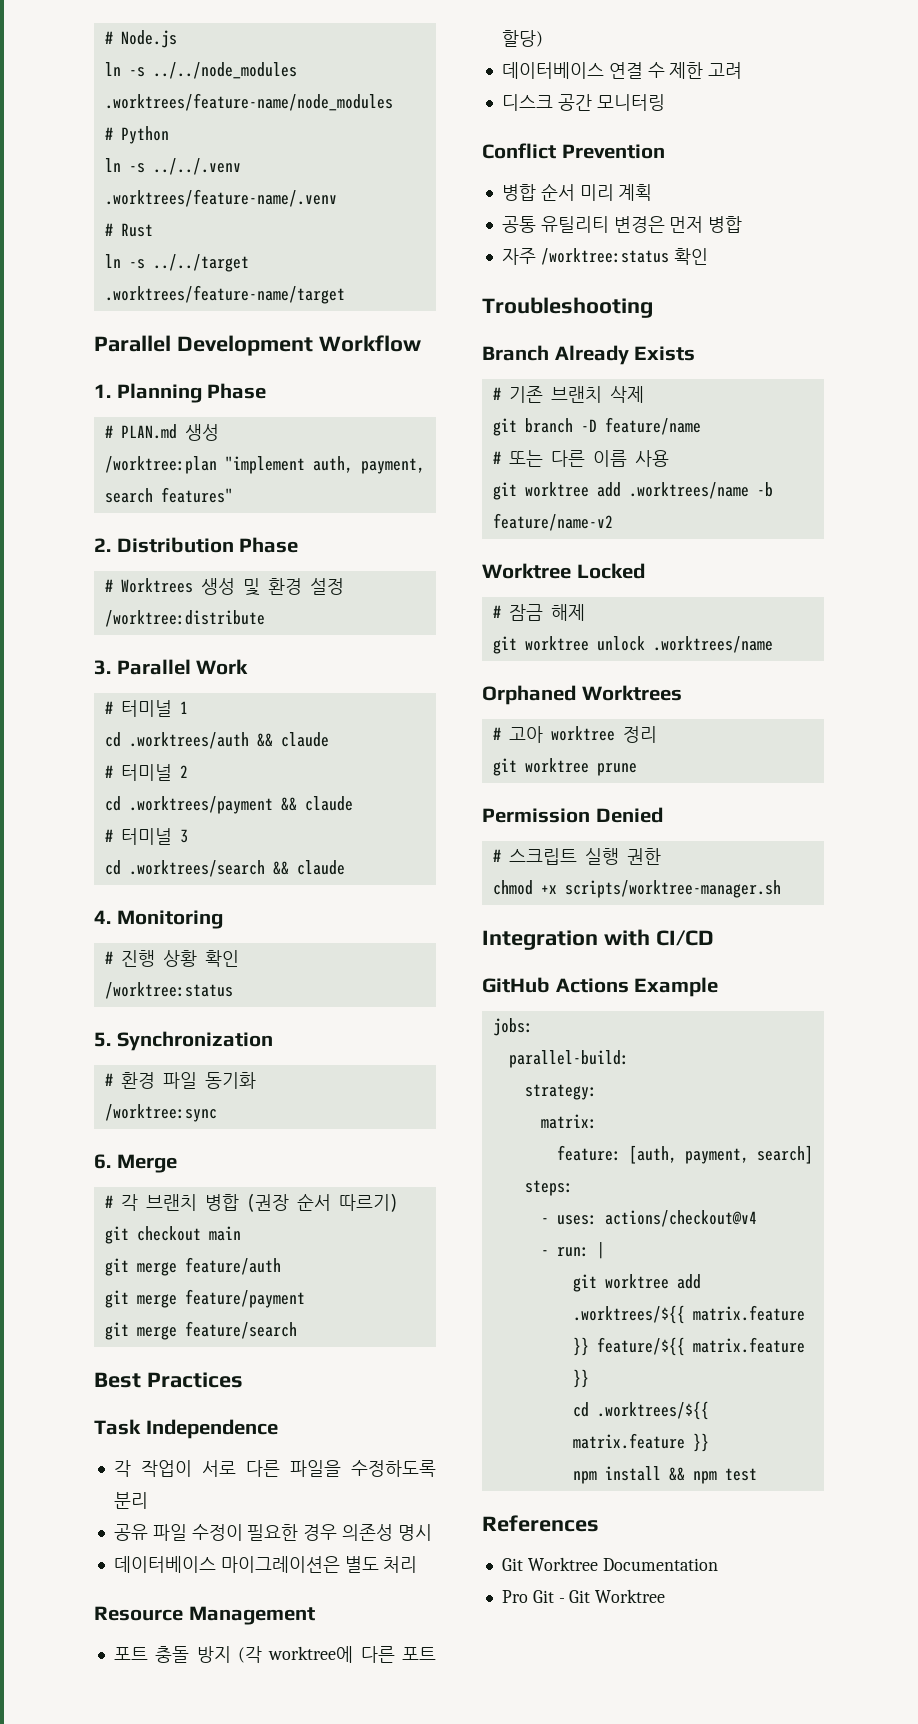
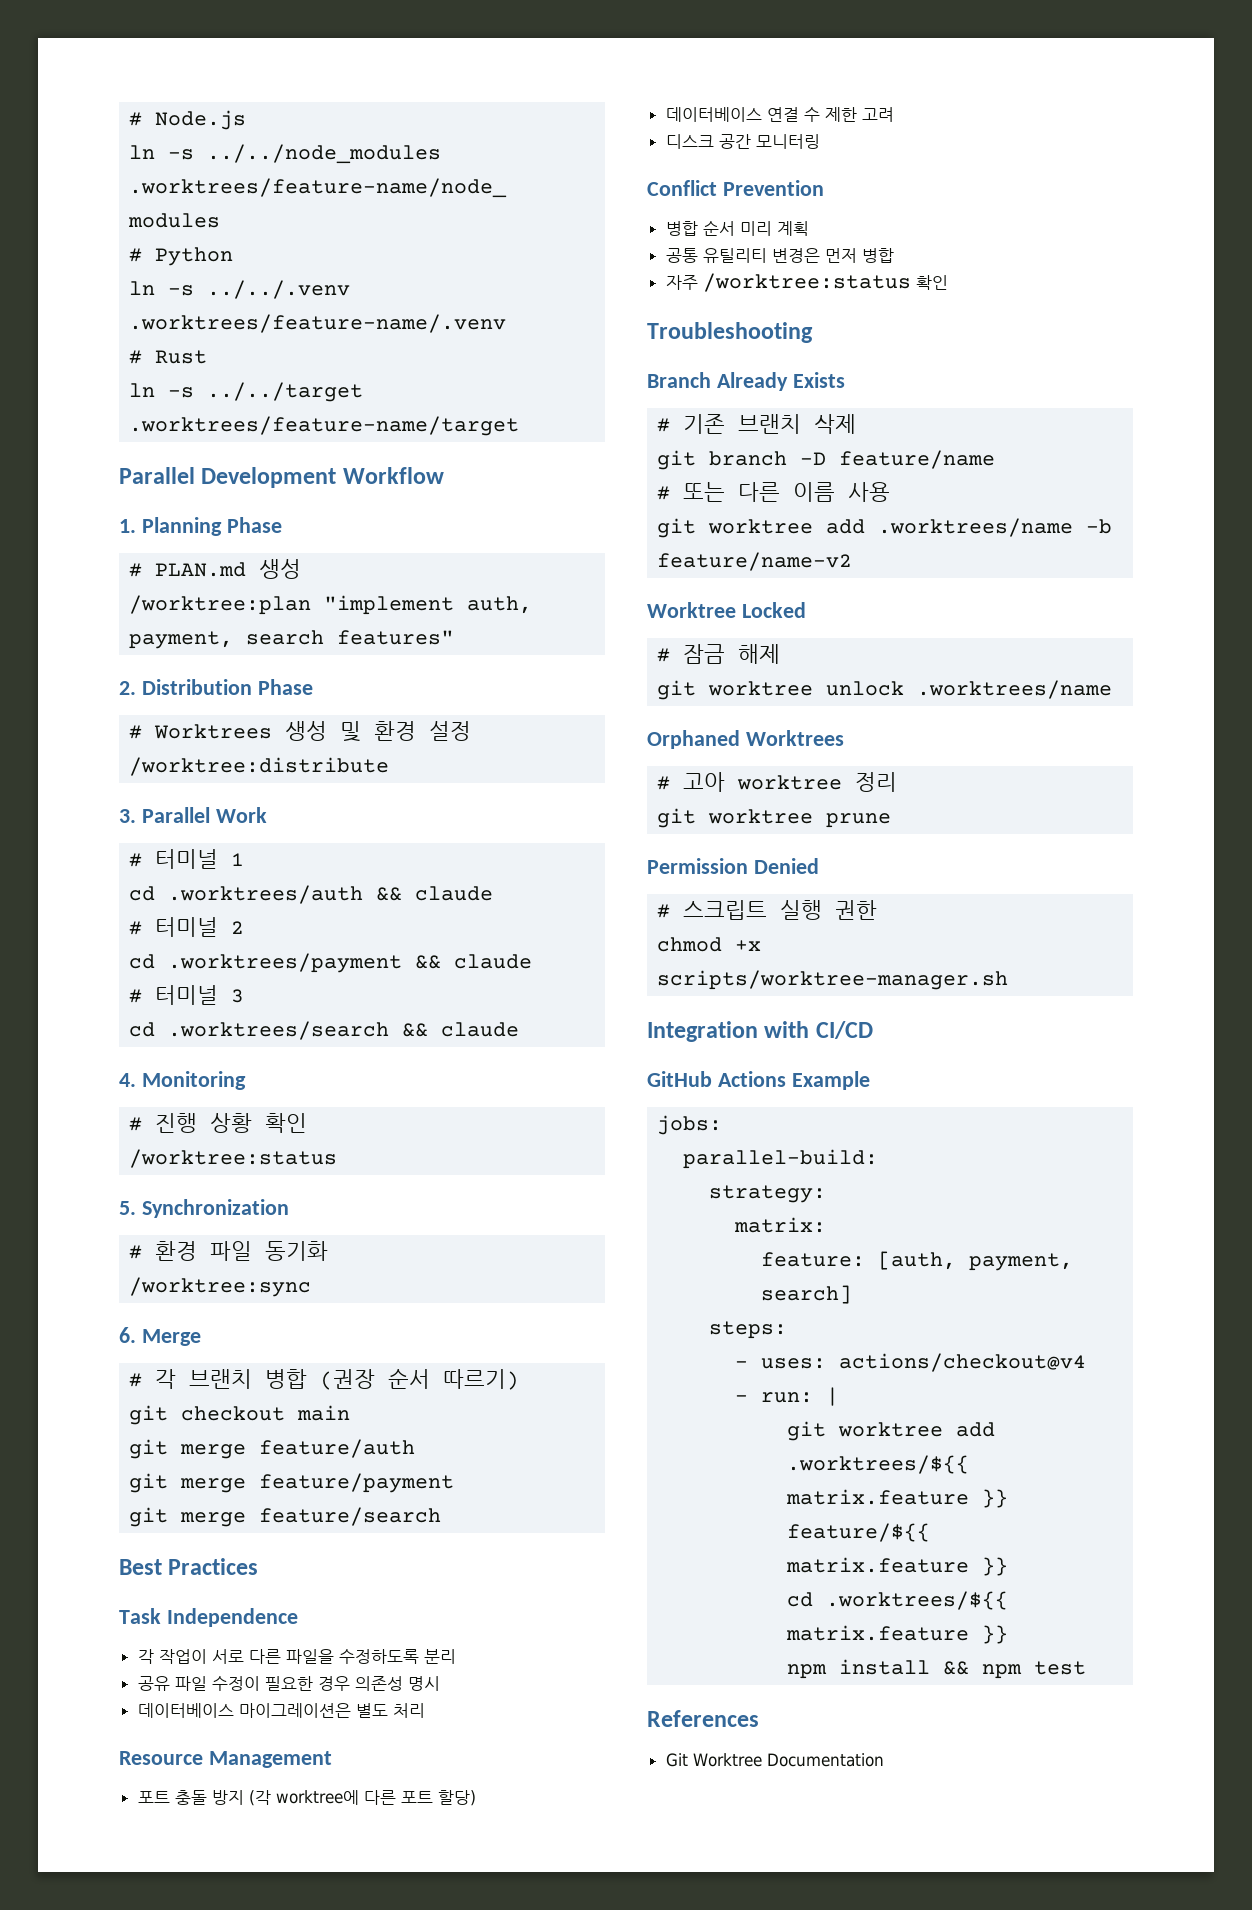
[501,1589,666,1603] // Pro Git - Git Worktree -> (884, 1760) none

